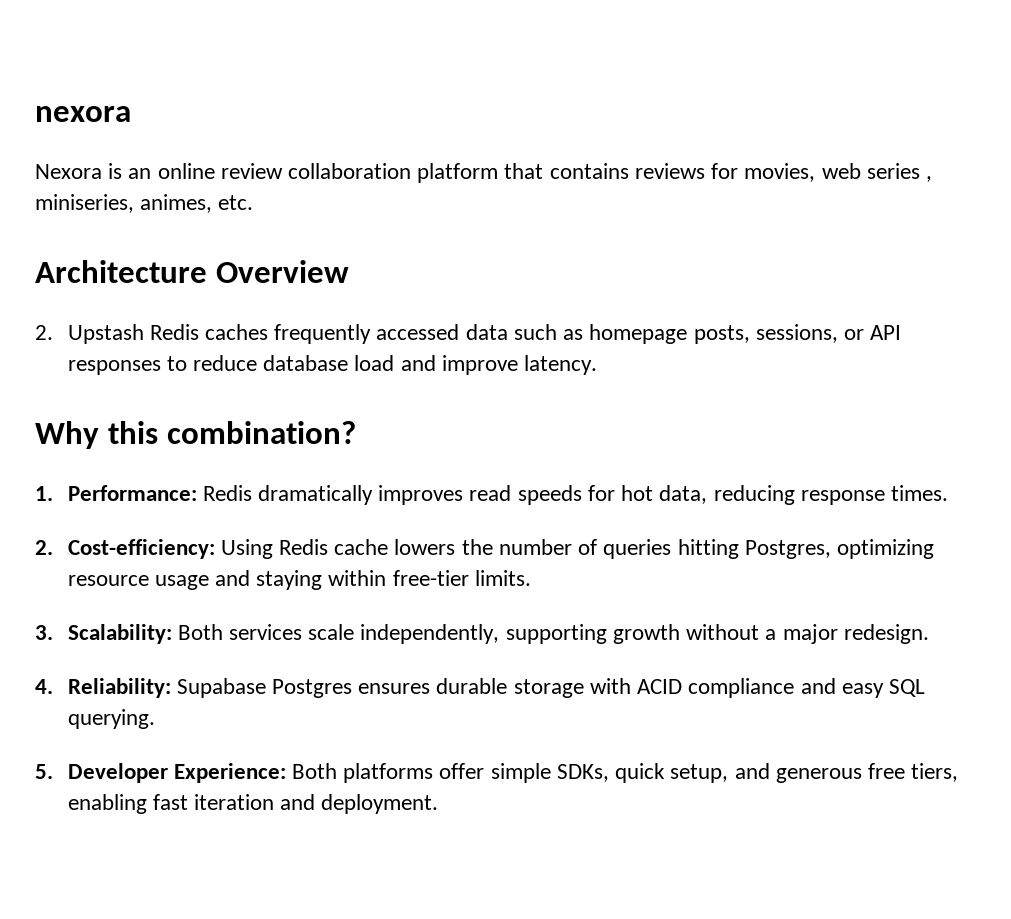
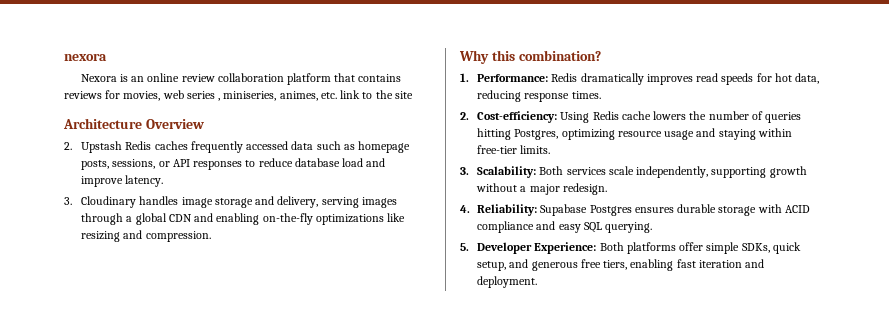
(254, 202) none -> [340,90,413,99] link to the site
(598, 365) none -> [64,196,397,208] [81,213,406,225] [81,230,211,242] // 3. Cloudinary handles image storage and delivery, serving images through a global CDN and enabling on-the-fly optimizations like resizing and compression.

